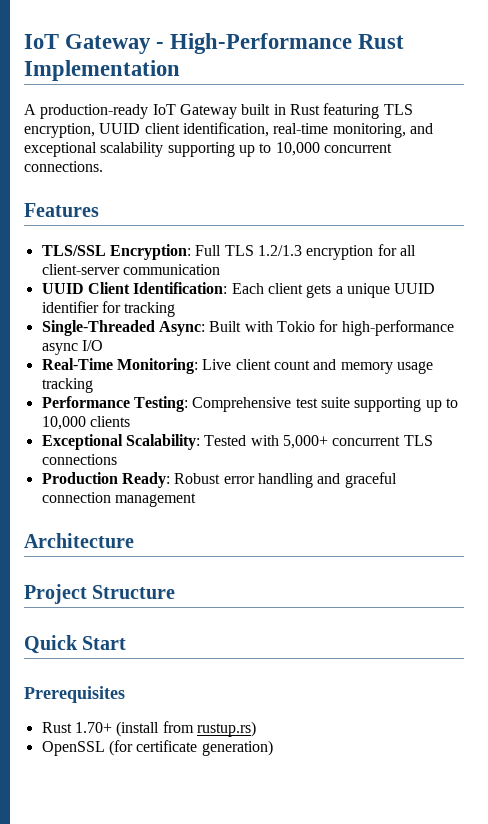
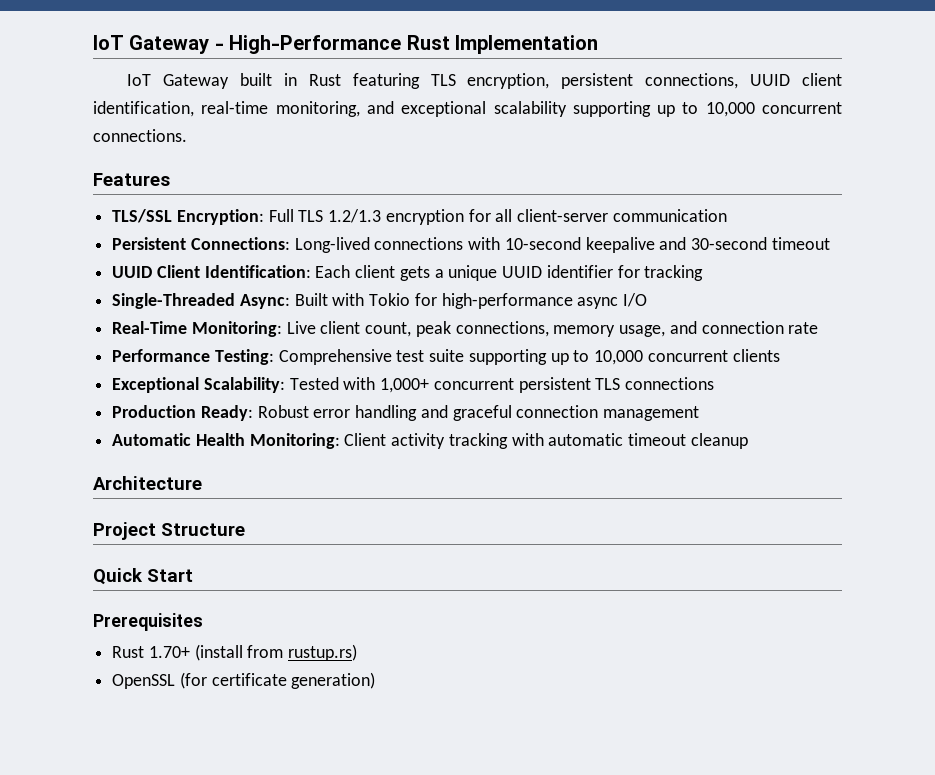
[24,104,149,119] A production-ready -> (598, 44) none
(95, 130) none -> [561,73,739,89] persistent connections,
(220, 269) none -> [112,237,830,253] // Persistent Connections: Long-lived connections with 10-second keepalive and 30-second timeout
[273,359,433,374] [41,378,93,393] count and memory usage tracking -> [365,321,819,337] count, peak connections, memory usage, and connection rate
(86, 423) none -> [647,350,728,362] concurrent
[282,435,401,449] 5,000+ concurrent -> [380,377,591,393] 1,000+ concurrent persistent
(196, 500) none -> [112,433,748,449] // Automatic Health Monitoring: Client activity tracking with automatic timeout cleanup

